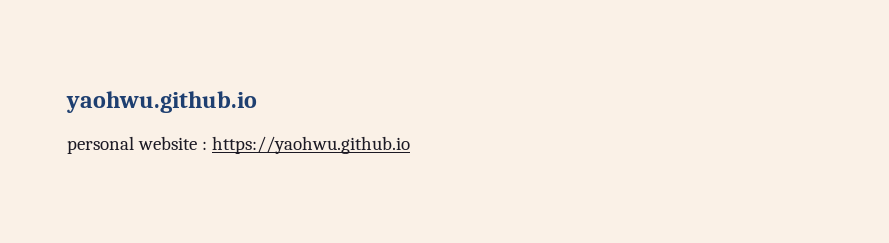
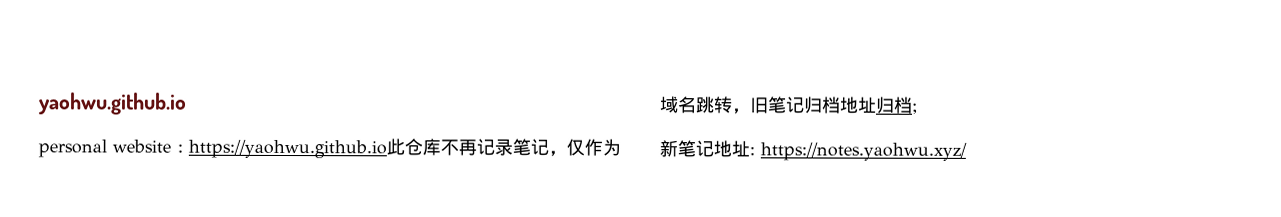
(411, 145) none -> [386,138,621,157] [659,96,919,115] [659,140,967,161] 此仓库不再记录笔记，仅作为域名跳转，旧笔记归档地址归档; // 新笔记地址: https://notes.yaohwu.xyz/

